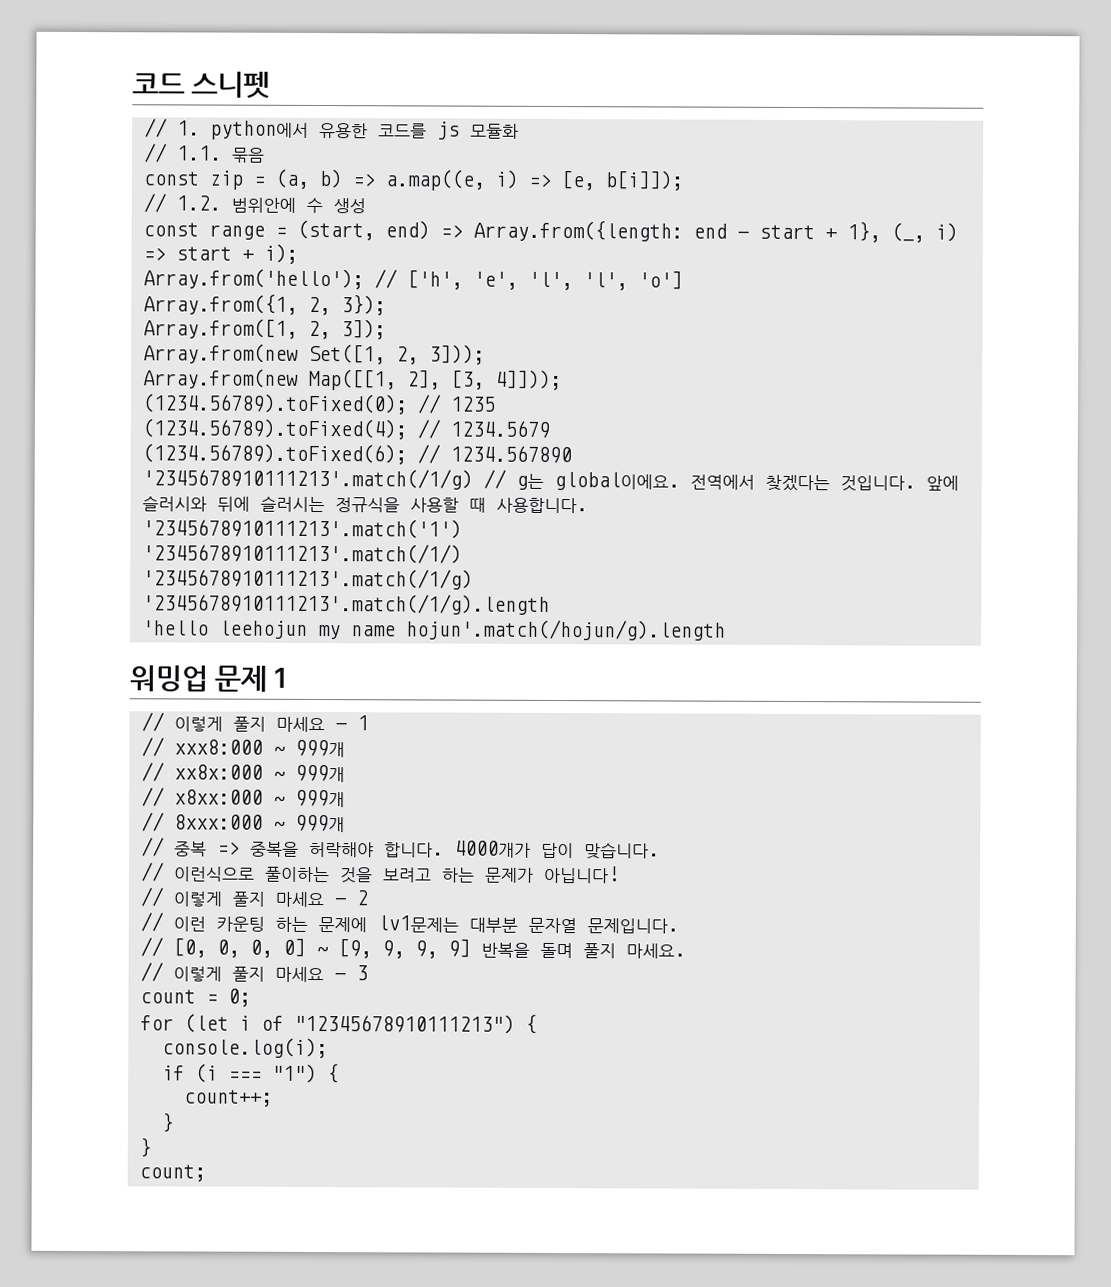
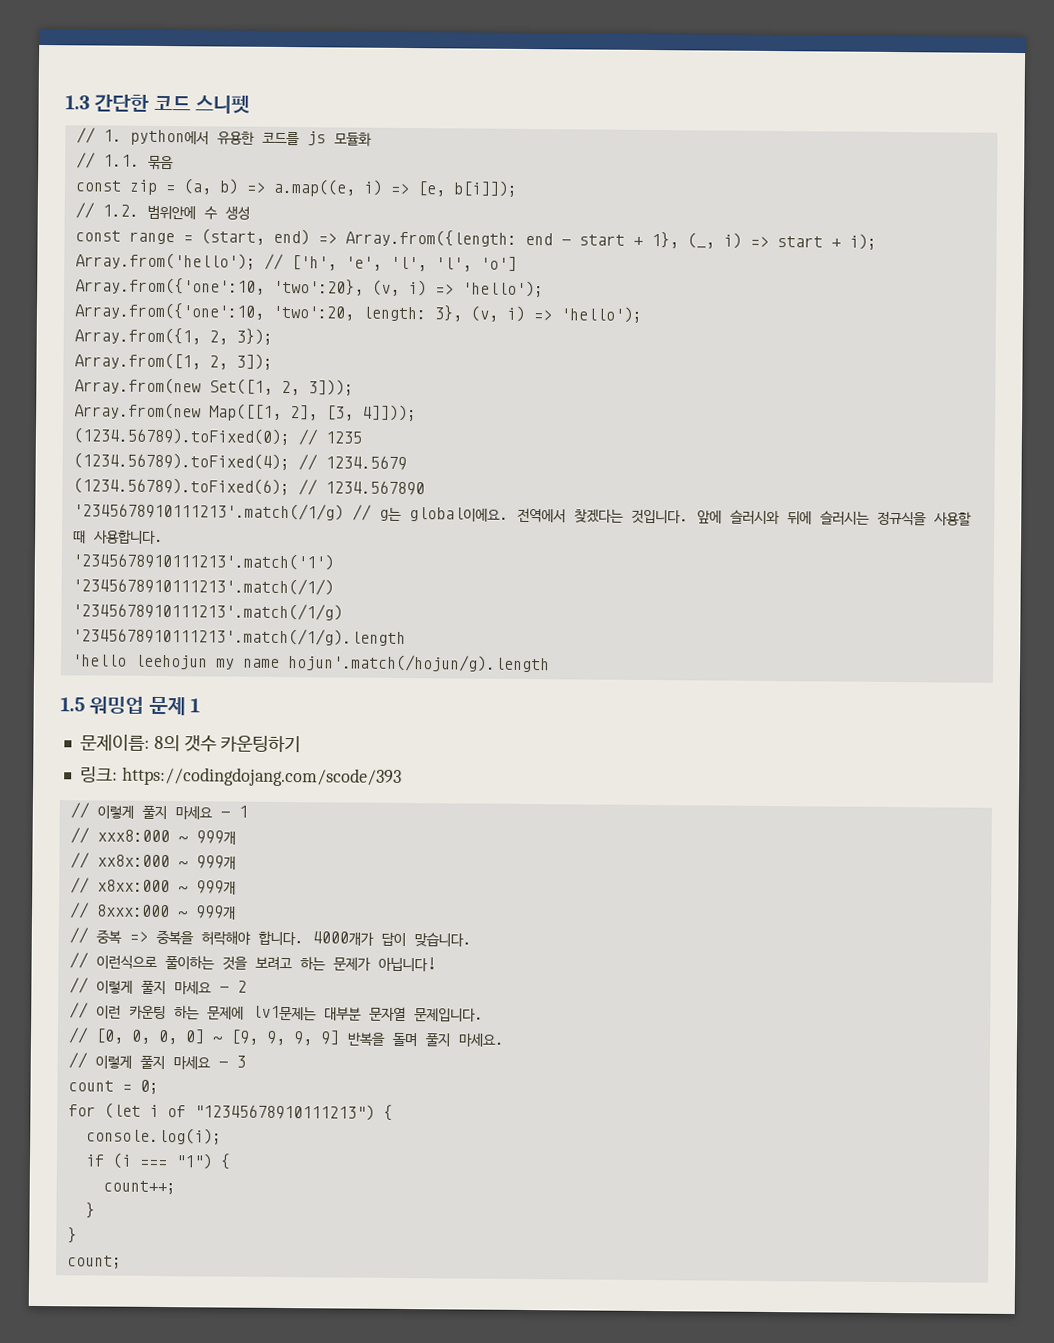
(132, 83) none -> [65,94,150,112] 1.3 간단한
(684, 280) none -> [74,277,544,298] [73,302,642,323] // Array.from({'one':10, 'two':20}, (v, i) => 'hello'); // Array.from({'one':10, 'two':20, length: 3}, (v, i) => 'hello');
(727, 630) none -> [60,697,85,712] 1.5
(285, 677) none -> [79,734,302,753] [79,766,402,787] // 문제이름: 8의 갯수 카운팅하기 // 링크: https://codingdojang.com/scode/393

